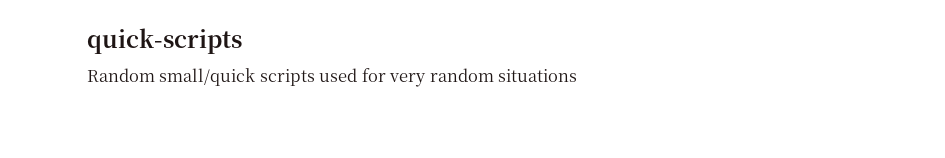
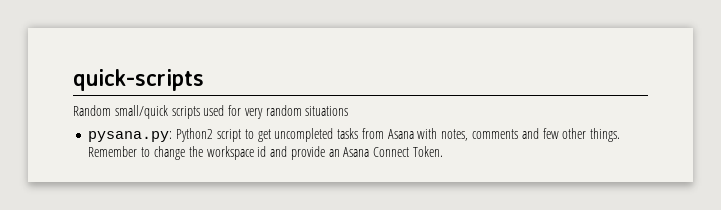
(578, 75) none -> [88,128,621,142] [88,146,443,160] // pysana.py: Python2 script to get uncompleted tasks from Asana with notes, comments and few other things. Remember to change the workspace id and provide an Asana Connect Token.

